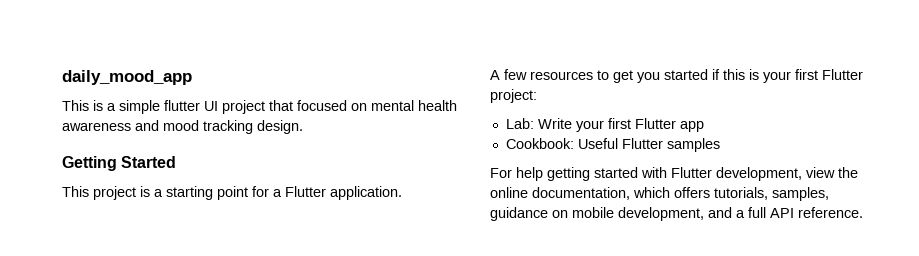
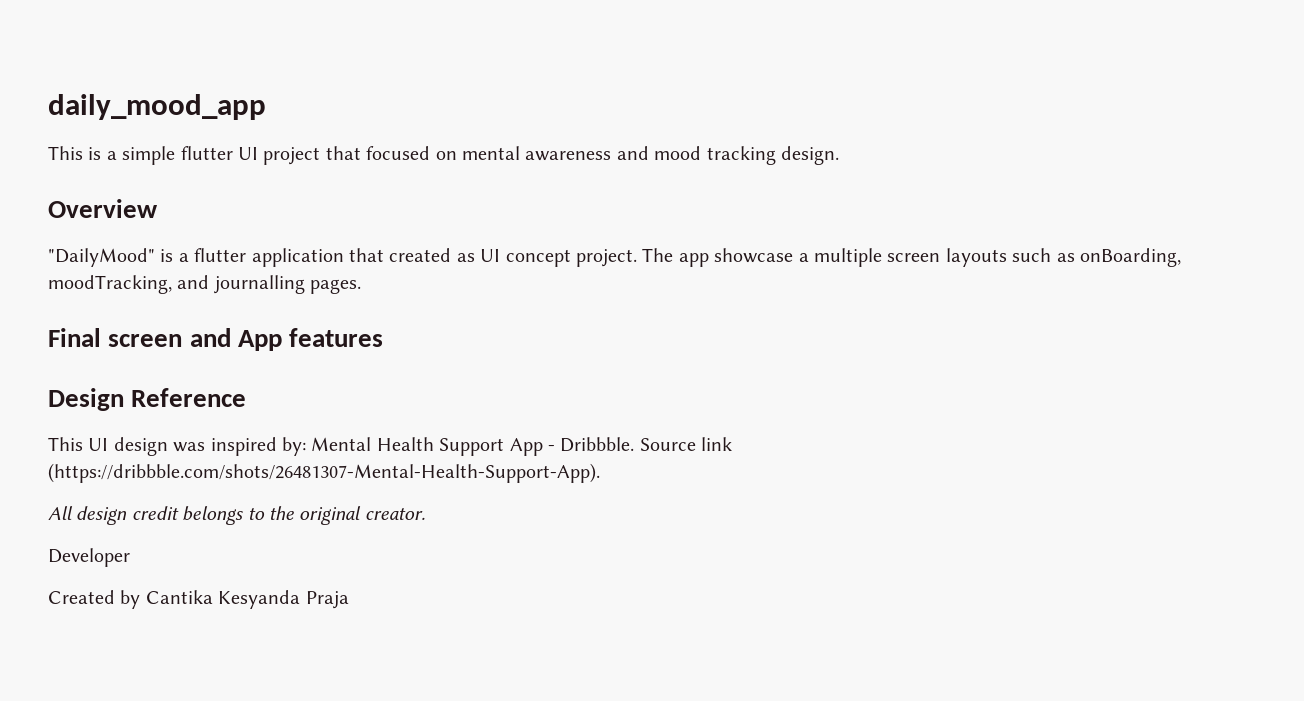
[418,100,457,111] health -> (520, 153) none
[62,156,177,171] [62,186,402,200] [490,69,863,83] [490,89,537,103] [505,118,704,132] [505,138,720,152] [490,167,858,181] [490,187,829,201] [490,207,863,221] Getting Started // This project is a starting point for a Flutter application. // A few resources to get you started if this is your first Flutter project: // Lab: Write your first Flutter app // Cookbook: Useful Flutter samples // For help getting started with Flutter development, view the online documentation, which offers tutorials, samples, guidance on mobile development, and a full API reference. -> [48,199,158,218] [48,248,1181,267] [48,275,362,294] [48,328,384,351] [48,388,247,411] [48,437,733,456] [48,463,600,483] [48,506,425,525] [48,548,130,567] [48,590,349,609] Overview // "DailyMood" is a flutter application that created as UI concept project. The app showcase a multiple screen layouts such as onBoarding, moodTracking, and journalling pages. // Final screen and App features // Design Reference // This UI design was inspired by: Mental Health Support App - Dribbble. Source link (https://dribbble.com/shots/26481307-Mental-Health-Support-App). // All design credit belongs to the original creator. // Developer // Created by Cantika Kesyanda Praja

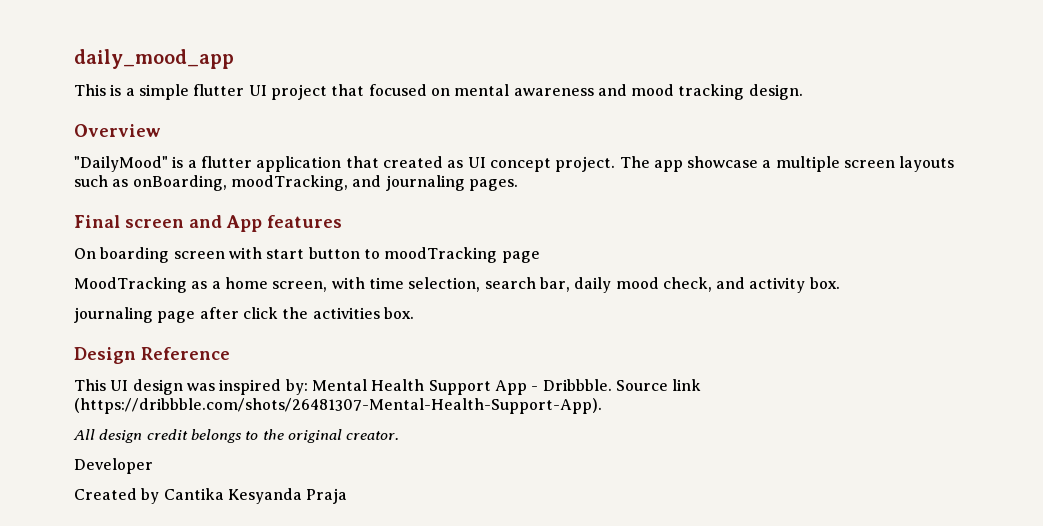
[213,275,305,294] journalling -> [385,175,465,191] journaling
(384, 337) none -> [74,247,540,263] [74,277,840,293] [74,307,414,323] // On boarding screen with start button to moodTracking page // MoodTracking as a home screen, with time selection, search bar, daily mood check, and activity box. // journaling page after click the activities box.

